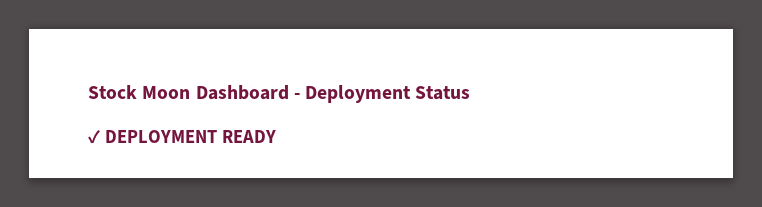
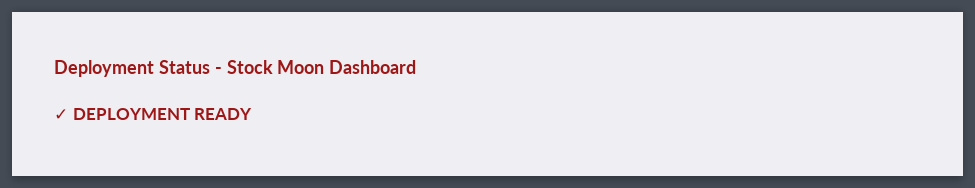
(88, 92) none -> [54,60,222,77] Deployment Status -
[293,85,471,103] - Deployment Status -> (417, 67) none

